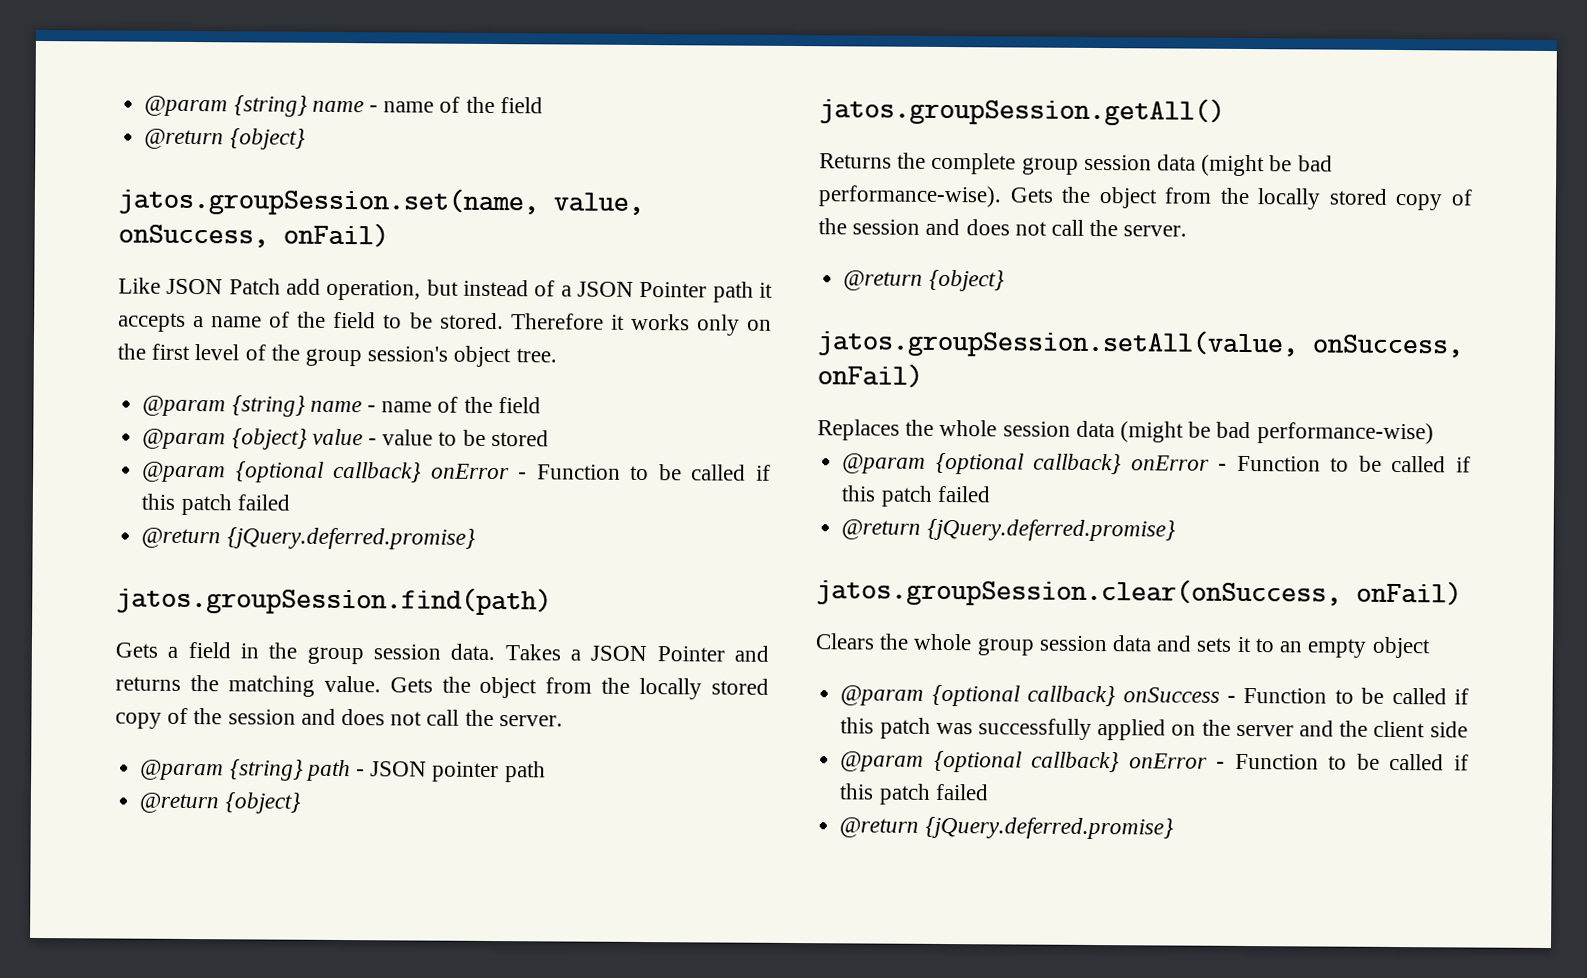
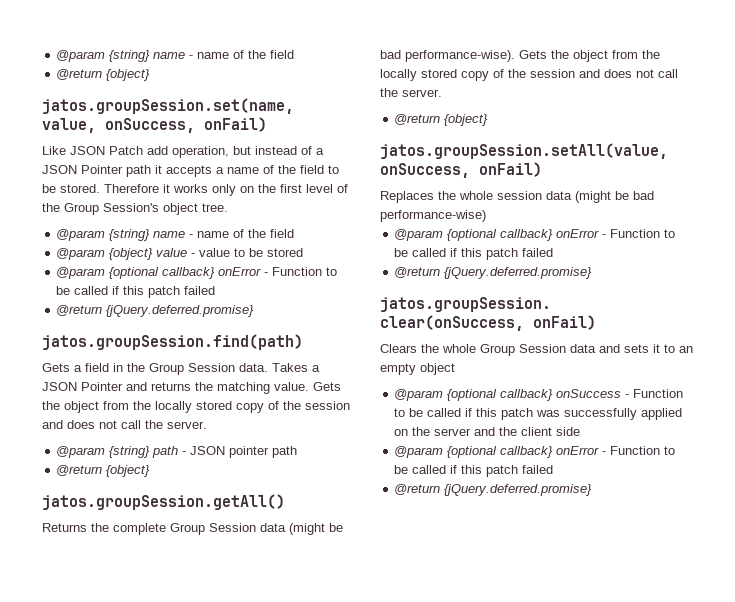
[305,346,449,367] group session's -> [64,203,159,215] Group Session's
[306,644,441,665] group session -> [149,363,235,375] Group Session
[1021,154,1152,175] group session -> [170,523,256,535] Group Session
[976,635,1108,656] group session -> [480,344,566,356] Group Session

